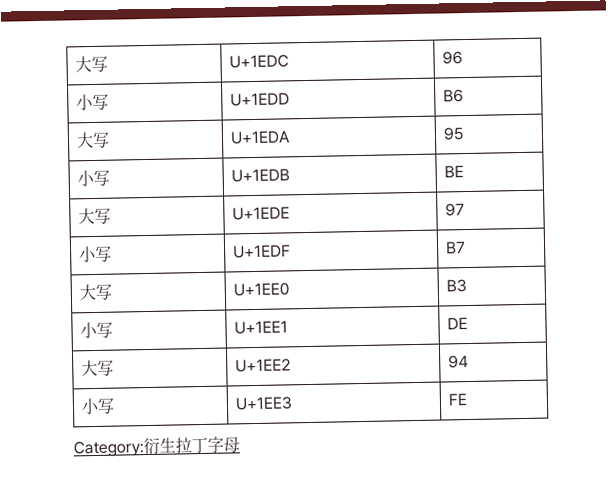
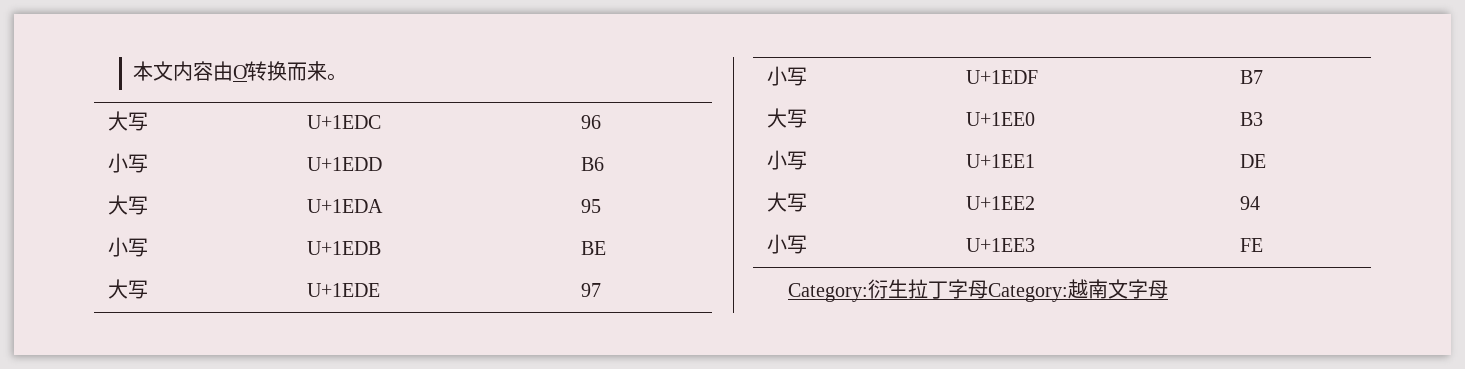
(74, 64) none -> [132,61,347,81] 本文内容由Ơ转换而来。 //
(240, 444) none -> [987,279,1168,302] Category:越南文字母

